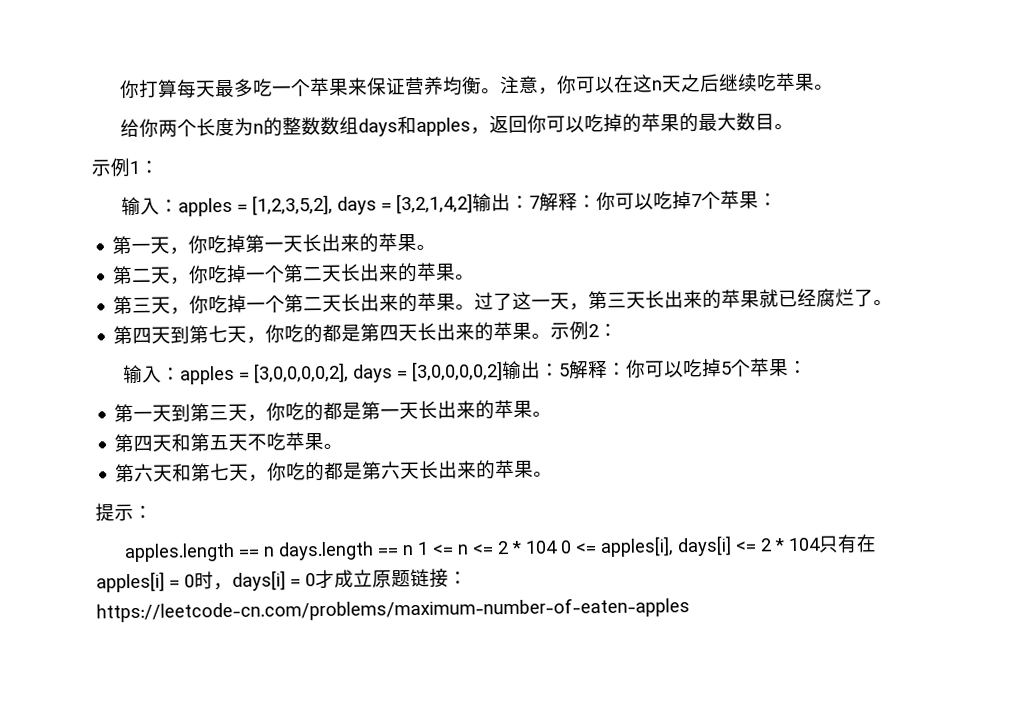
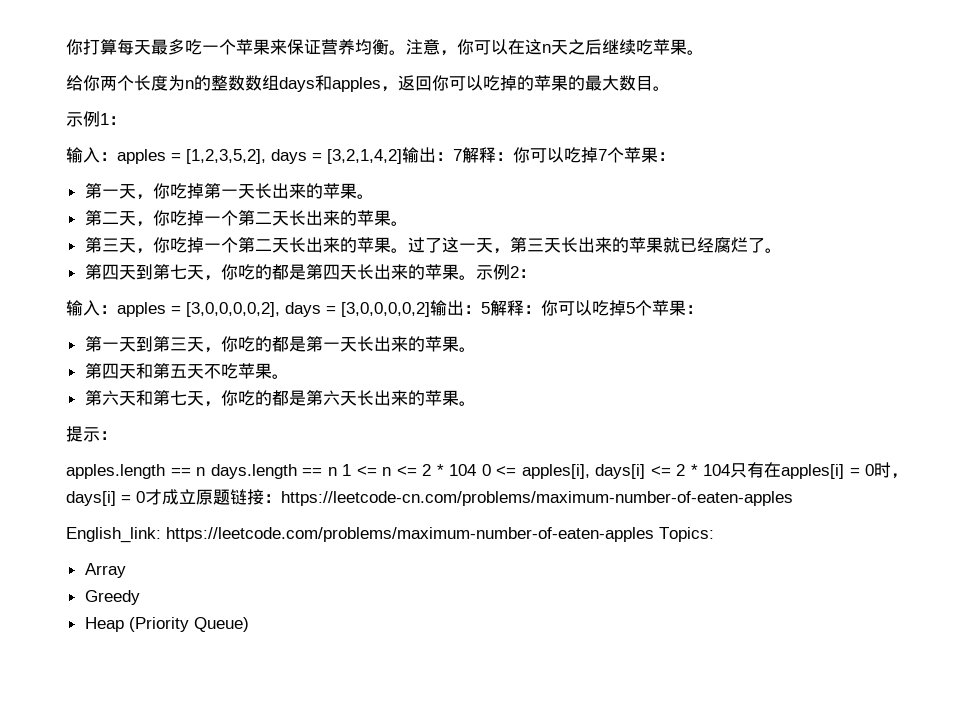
(690, 610) none -> [66,527,714,543] [84,563,126,578] [84,590,140,605] [84,617,249,632] // English_link: https://leetcode.com/problems/maximum-number-of-eaten-apples Topics: // Array // Greedy // Heap (Priority Queue)

